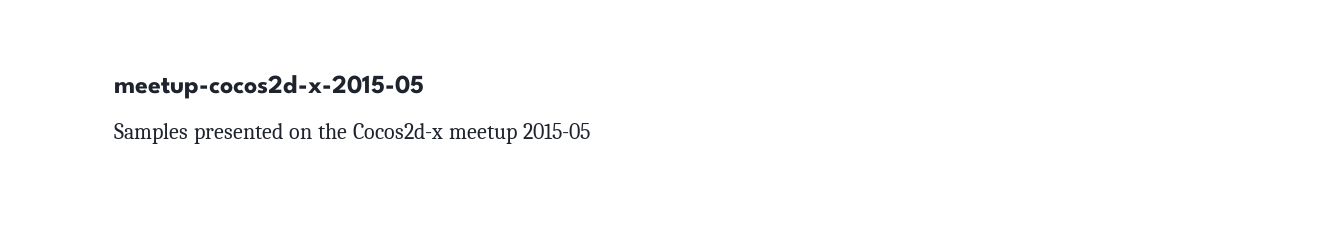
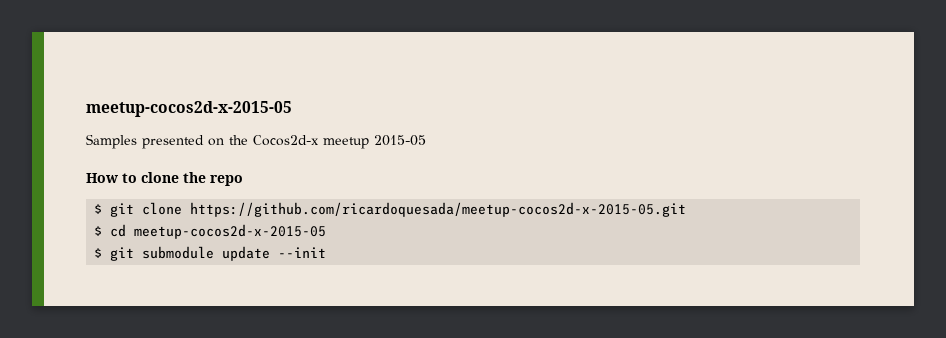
(590, 131) none -> [86,172,243,186] [94,202,687,217] [94,224,327,239] [94,246,327,261] // How to clone the repo // $ git clone https://github.com/ricardoquesada/meetup-cocos2d-x-2015-05.git // $ cd meetup-cocos2d-x-2015-05 // $ git submodule update --init

